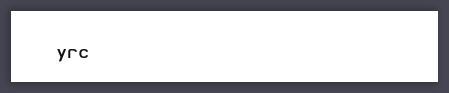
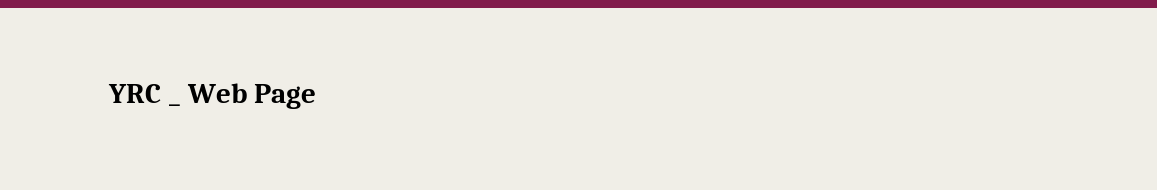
[56,49,89,62] yrc -> [108,84,161,103] [168,103,180,106] [186,83,317,109] YRC _ Web Page

